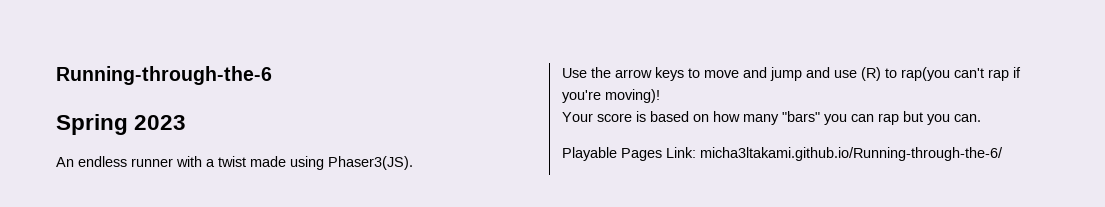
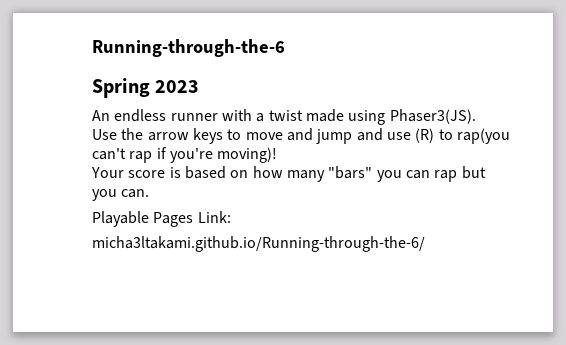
(696, 152) none -> (231, 217) //

